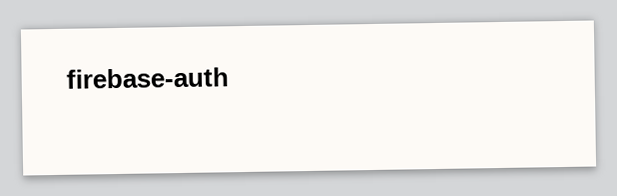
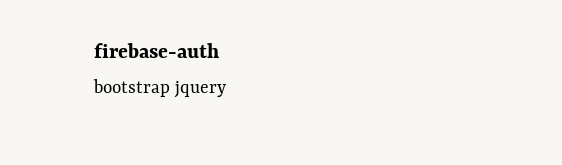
(229, 78) none -> [93,79,227,98] // bootstrap jquery

